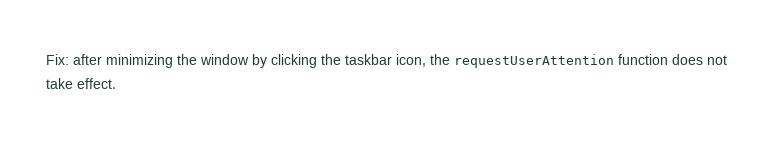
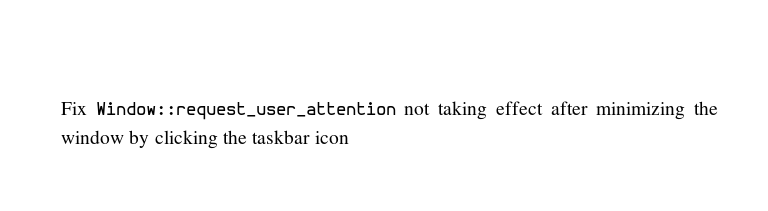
[46,54,69,65] Fix: -> [61,101,543,120] Fix Window::request_user_attention not taking effect
[396,54,727,68] [46,78,116,89] icon, the requestUserAttention function does not take effect. -> [315,131,350,144] icon

